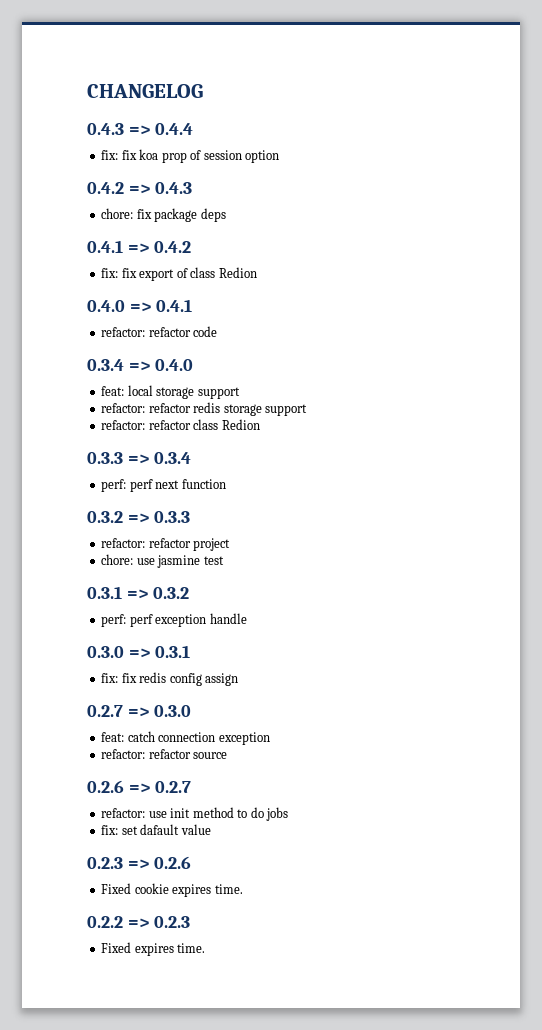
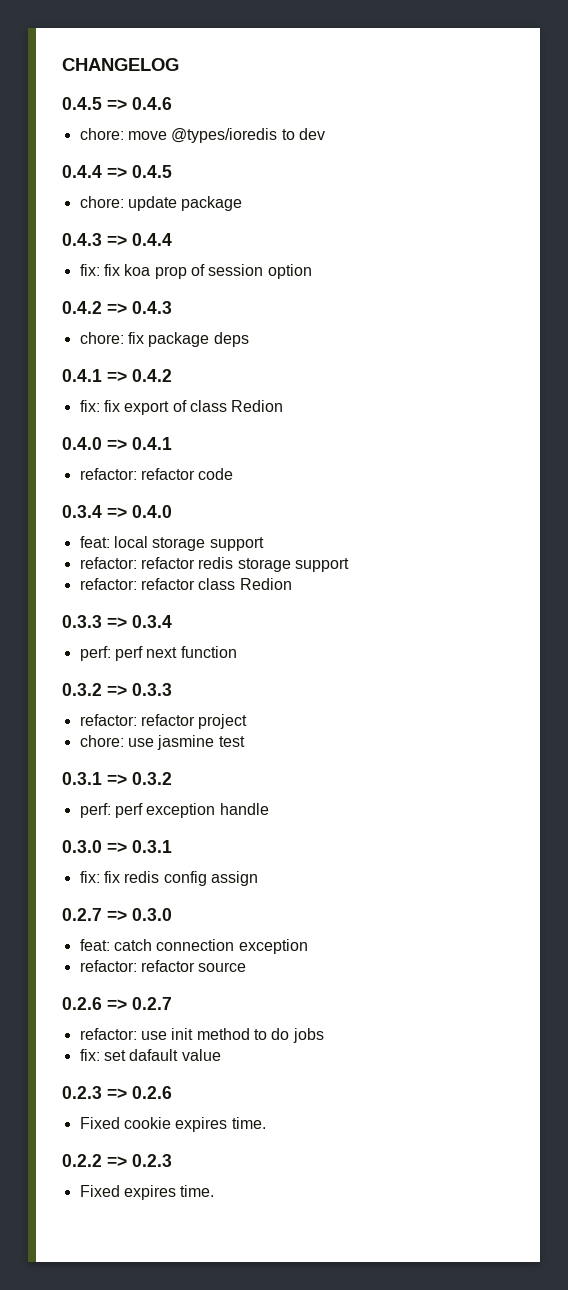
(203, 91) none -> [62,97,172,110] [79,128,325,143] [62,165,172,178] [79,196,243,211] // 0.4.5 => 0.4.6 // chore: move @types/ioredis to dev // 0.4.4 => 0.4.5 // chore: update package

